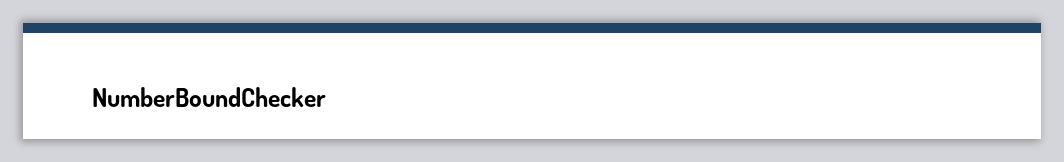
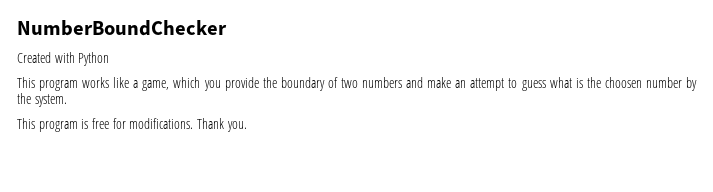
(326, 97) none -> [17,52,110,66] [17,77,698,91] [17,93,67,107] [17,118,247,132] // Created with Python // This program works like a game, which you provide the boundary of two numbers and make an attempt to guess what is the choosen number by the system. // This program is free for modifications. Thank you.

